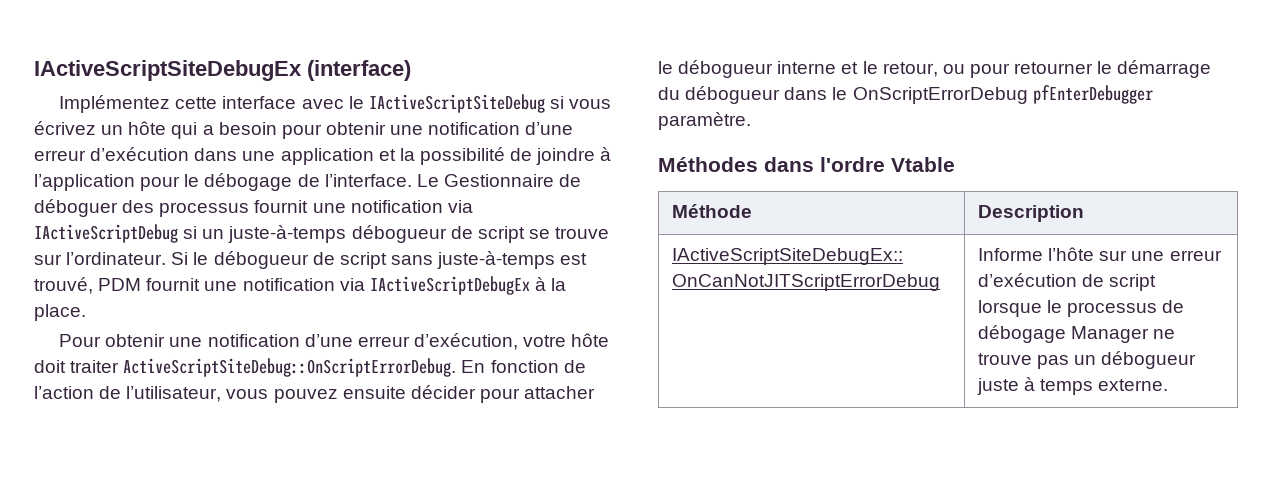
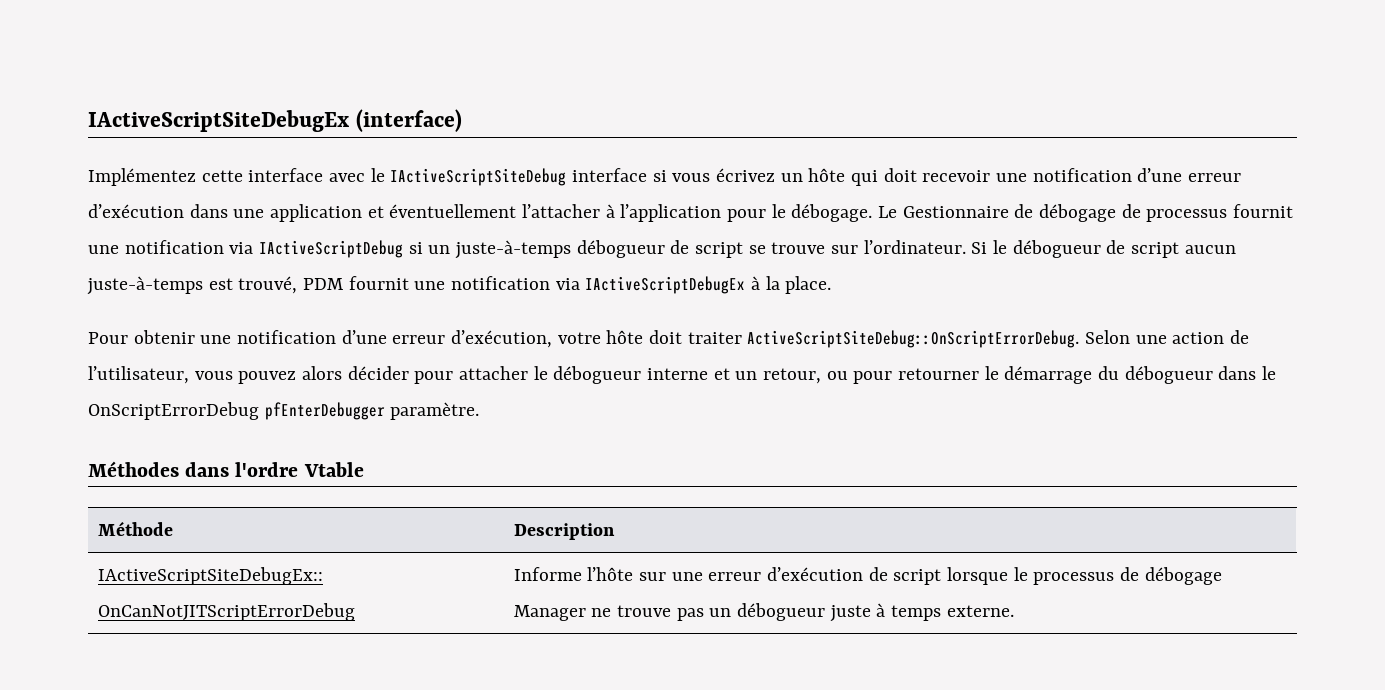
(545, 103) none -> [572,168,648,182] interface
[202,122,386,139] a besoin pour obtenir -> [883,168,991,182] doit recevoir
[399,147,596,165] la possibilité de joindre -> [389,204,601,218] éventuellement l’attacher
[204,173,412,191] débogage de l’interface. -> [791,204,873,222] débogage.
[34,199,155,217] déboguer des -> [1039,204,1141,222] débogage de
[390,255,433,265] sans -> [1184,245,1236,254] aucun
[461,360,586,373] [34,386,94,399] En fonction de l’action -> [1085,330,1225,344] Selon une action
[342,386,406,399] ensuite -> [302,366,343,380] alors
[862,61,878,74] le -> [735,371,758,380] un

